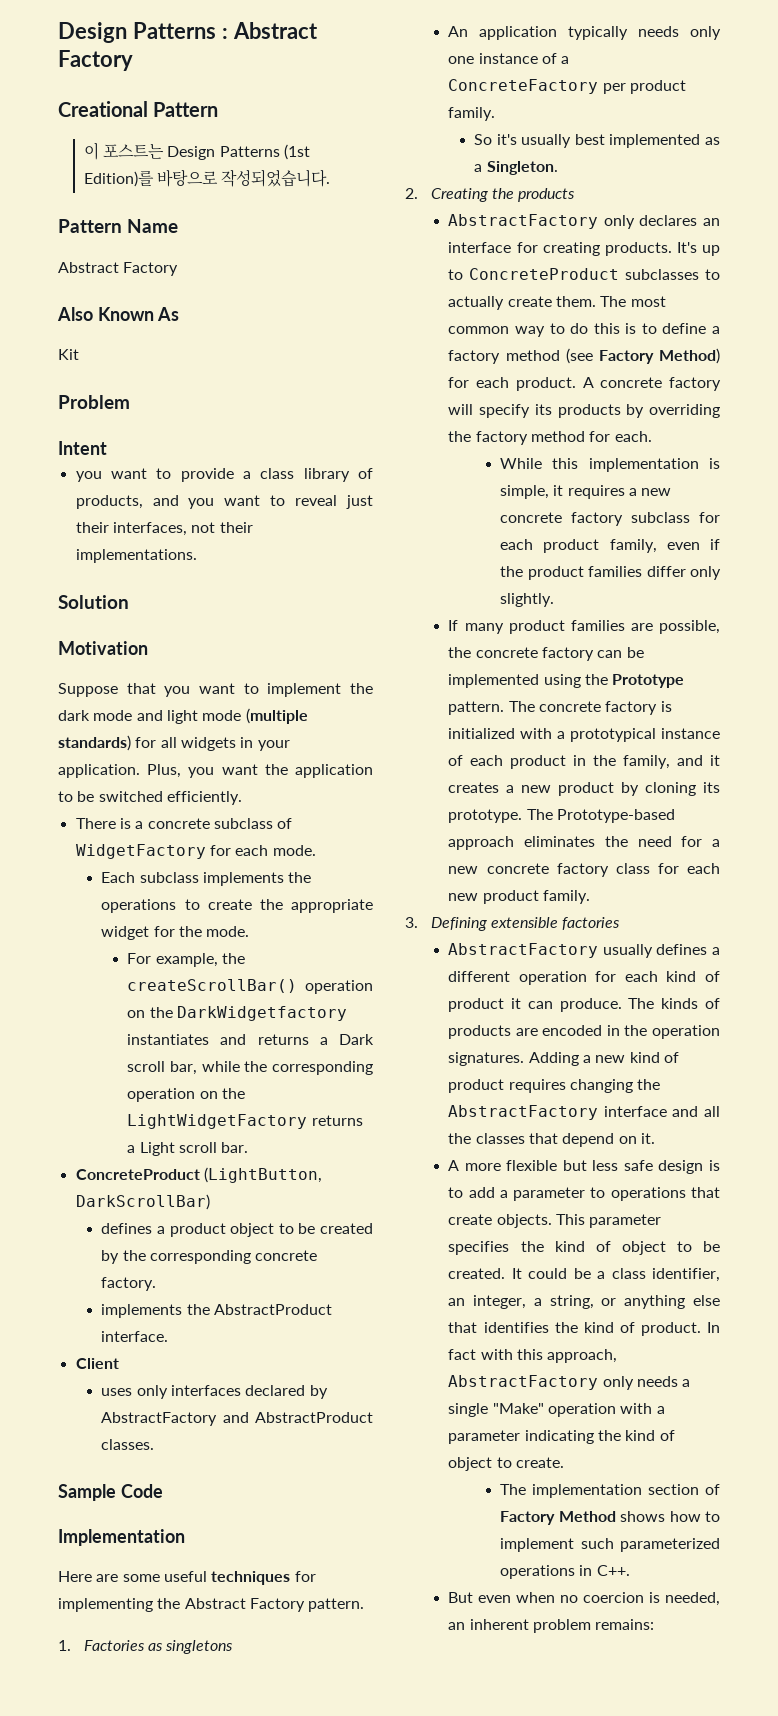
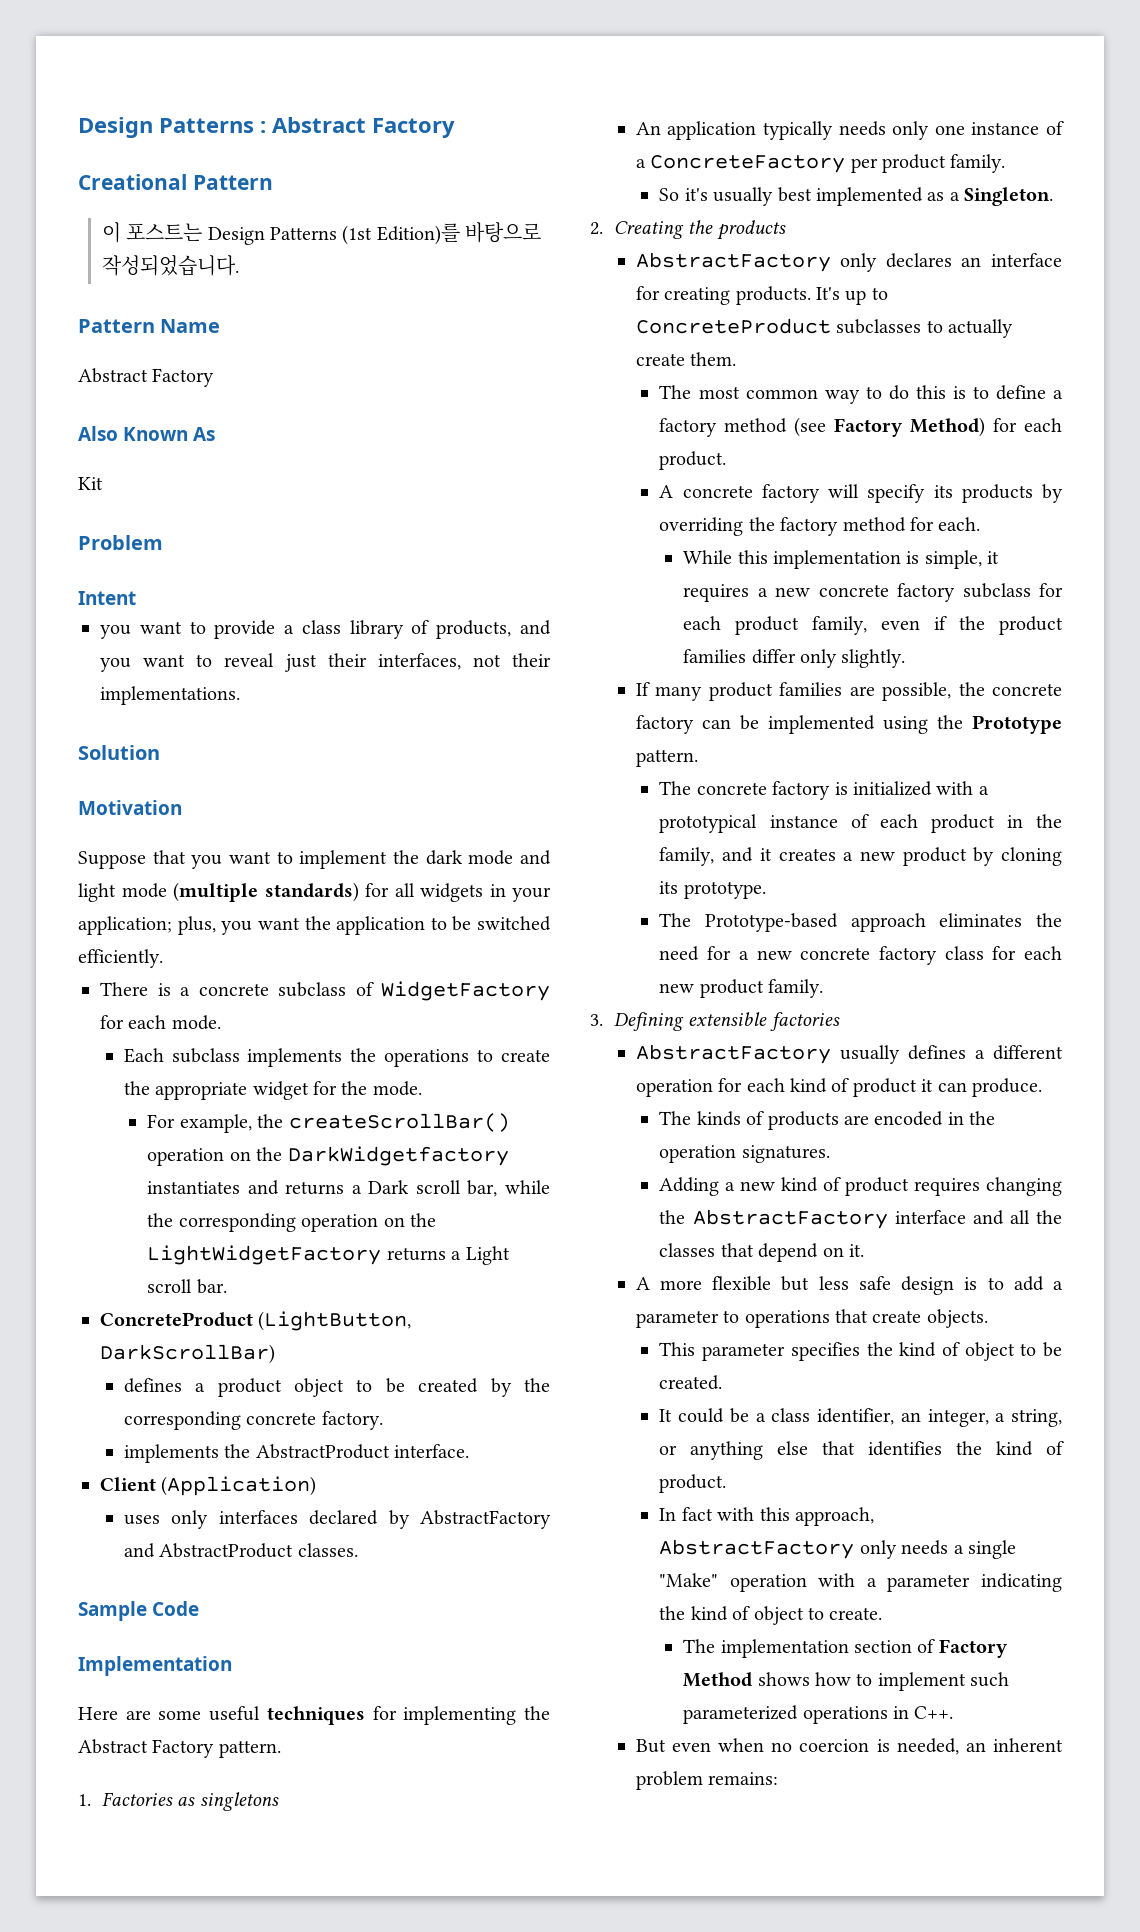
[58,764,182,778] application. Plus, -> [78,916,216,935] application; plus,
(119, 1363) none -> [161,1476,317,1496] (Application)
(597, 301) none -> (737, 359) //
(576, 384) none -> (727, 460) //
(505, 708) none -> (698, 758) //
(523, 816) none -> (766, 890) //
(622, 1005) none -> (1042, 1087) //
(525, 1059) none -> (830, 1154) //
(552, 1221) none -> (988, 1318) //
(506, 1273) none -> (723, 1382) //
(701, 1329) none -> (727, 1483) //

